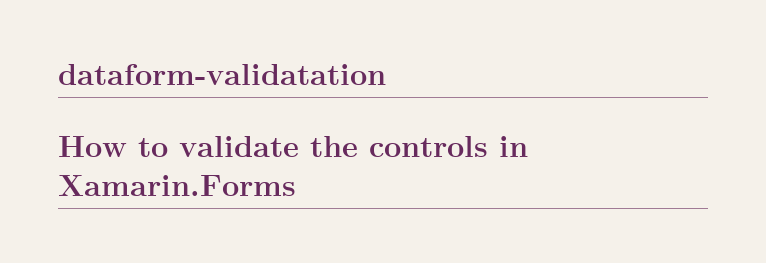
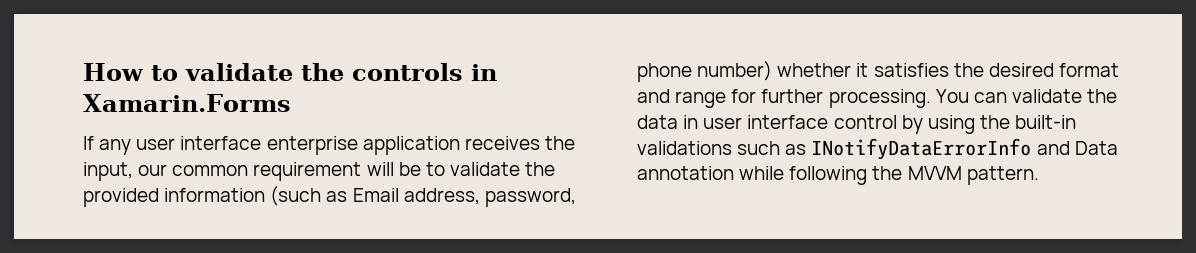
[58,64,386,85] dataform-validatation // -> (83, 72) none
(296, 185) none -> [83,136,575,155] [83,162,556,181] [83,186,576,207] [637,61,1119,82] [637,89,1118,108] [637,115,1077,134] [637,138,1118,160] [637,166,1039,185] // If any user interface enterprise application receives the input, our common requirement will be to validate the provided information (such as Email address, password, phone number) whether it satisfies the desired format and range for further processing. You can validate the data in user interface control by using the built-in validations such as INotifyDataErrorInfo and Data annotation while following the MVVM pattern.

